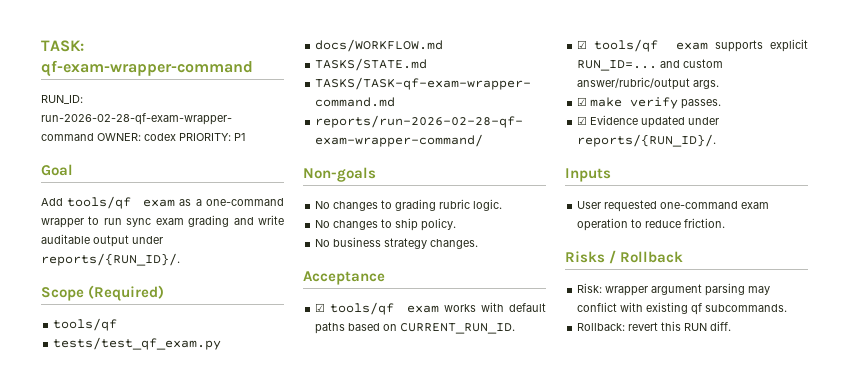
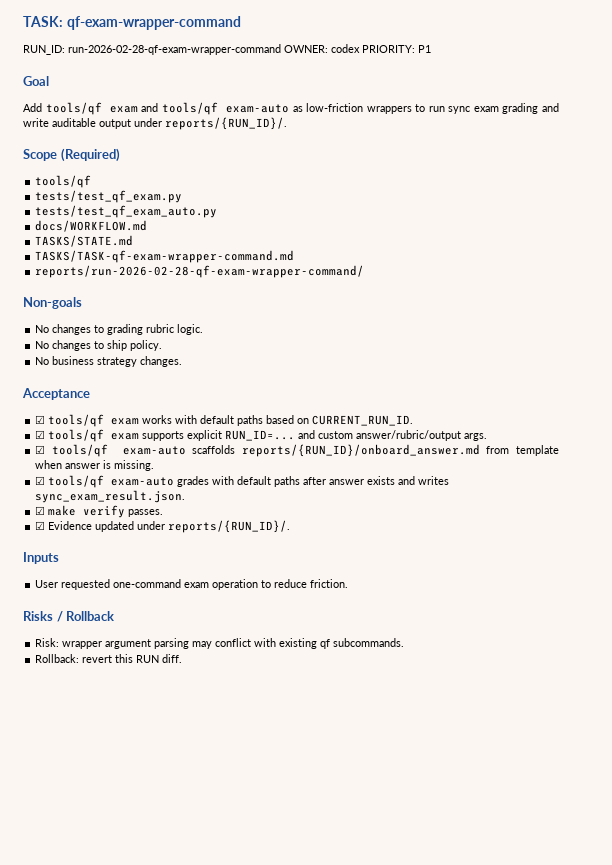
[179,198,284,206] [41,218,84,228] as a one-command wrapper -> [141,102,412,115] and tools/qf exam-auto as low-friction wrappers
(222, 343) none -> [35,205,218,218] // tests/test_qf_exam_auto.py
(720, 84) none -> [35,444,559,457] [35,460,155,471] [35,475,450,488] [35,490,186,503] // ☑ tools/qf exam-auto scaffolds reports/{RUN_ID}/onboard_answer.md from template when answer is missing. // ☑ tools/qf exam-auto grades with default paths after answer exists and writes sync_exam_result.json.

